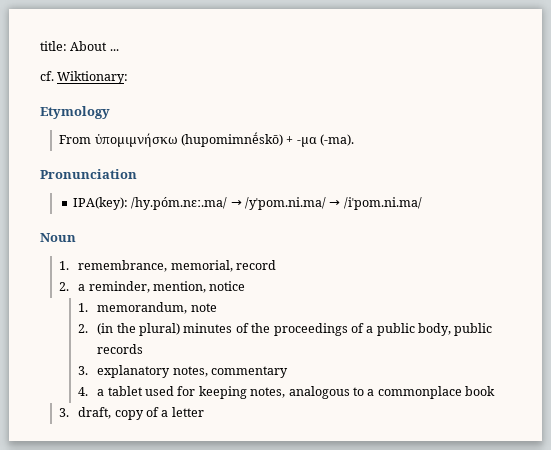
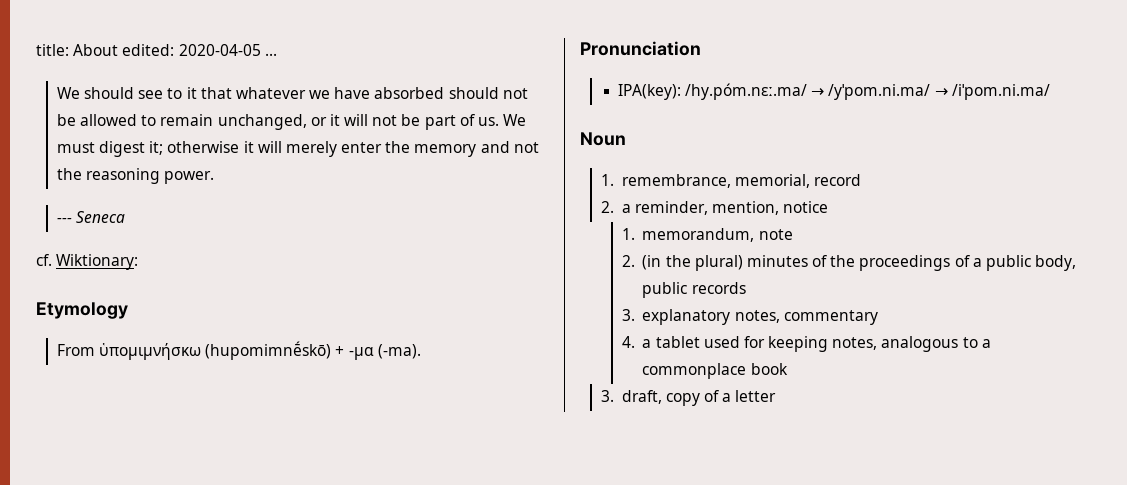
(108, 46) none -> [122,44,261,56] edited: 2020-04-05
(119, 50) none -> [56,87,528,99] [56,114,527,130] [56,141,539,157] [56,168,215,184] [56,211,125,223] // We should see to it that whatever we have absorbed should not be allowed to remain unchanged, or it will not be part of us. We must digest it; otherwise it will merely enter the memory and not the reasoning power. // --- Seneca

